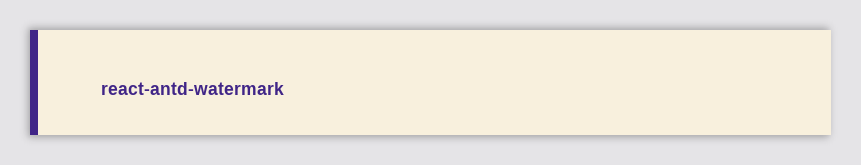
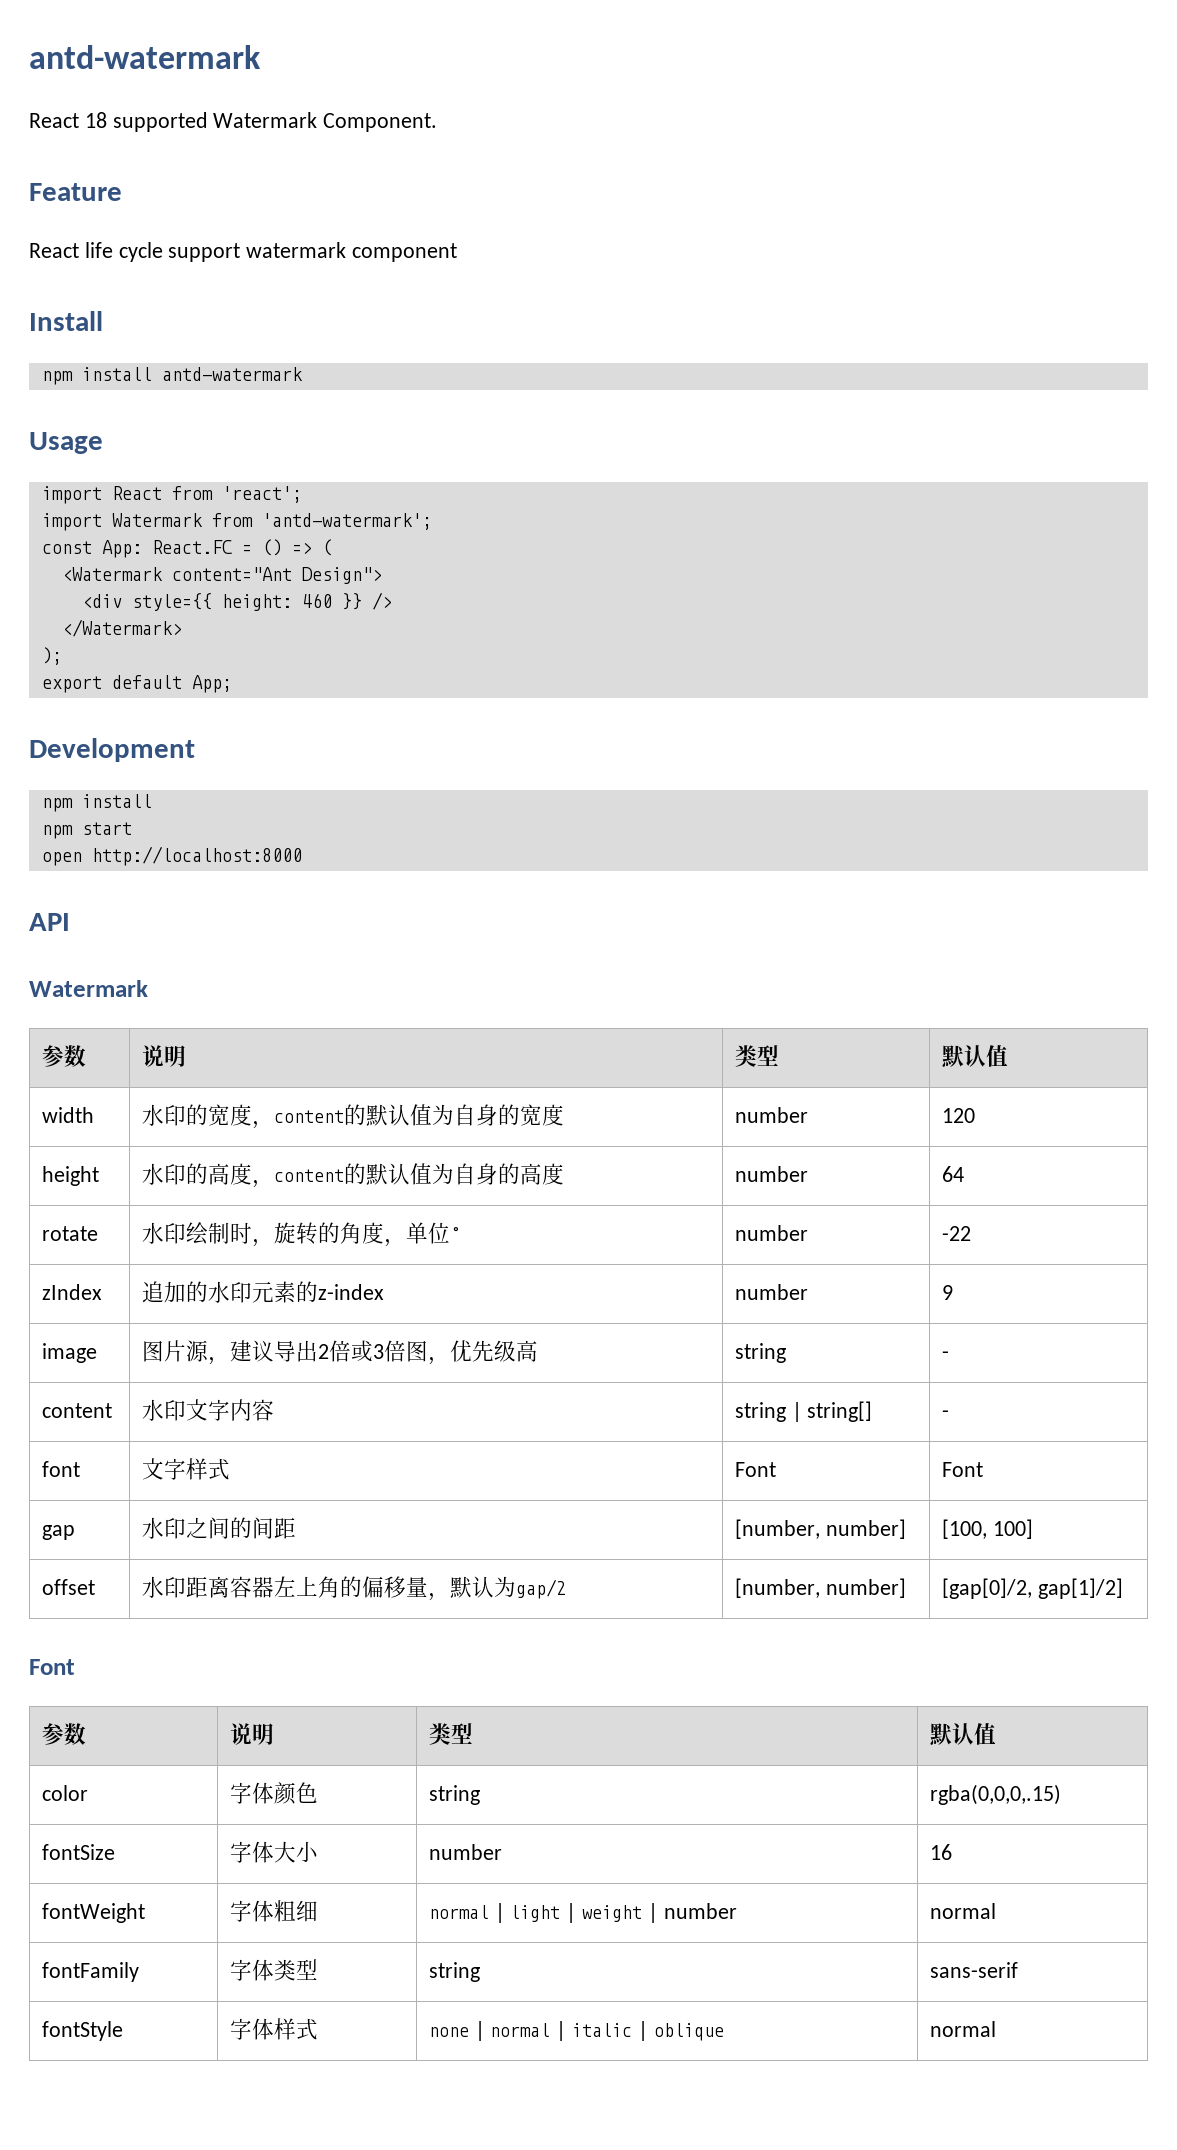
[101,82,284,95] react-antd-watermark -> [29,45,261,69] [29,112,438,132] [29,183,122,201] [29,242,458,262] [29,311,103,331] [41,367,303,385] [29,432,103,454] [41,486,302,504] [41,513,432,531] [41,539,332,558] [61,567,382,584] [81,592,392,611] [61,619,182,637] [41,647,62,665] [41,675,232,693] [29,738,195,762] [41,794,152,812] [41,822,132,839] [41,846,302,866] [29,913,70,931] [29,980,148,997] [41,1045,86,1067] [141,1045,186,1067] [734,1045,779,1067] [941,1045,1008,1068] [41,1107,94,1123] [141,1104,564,1129] [734,1107,808,1123] [941,1108,975,1123] [41,1166,99,1186] [141,1163,564,1188] [734,1166,808,1182] [941,1166,964,1182] [41,1226,98,1241] [141,1222,460,1247] [734,1225,808,1241] [941,1226,971,1241] [41,1284,102,1300] [141,1281,384,1303] [734,1284,808,1300] [941,1285,953,1300] [41,1343,97,1363] [141,1340,538,1365] [734,1343,786,1363] [941,1351,949,1359] [41,1403,112,1418] [141,1399,274,1421] [734,1401,873,1422] [941,1410,949,1418] [41,1461,80,1477] [141,1458,230,1480] [734,1462,776,1477] [941,1462,983,1477] [41,1525,75,1540] [141,1517,296,1539] [734,1519,906,1539] [941,1519,1033,1539] [41,1579,95,1595] [141,1576,566,1601] [734,1578,906,1598] [941,1578,1123,1599] [29,1659,75,1675] [41,1723,86,1745] [229,1723,274,1745] [428,1723,473,1745] [929,1723,996,1746] [41,1785,88,1801] [229,1782,318,1805] [428,1785,480,1805] [929,1784,1061,1805] [41,1844,115,1860] [229,1841,318,1863] [428,1844,502,1860] [929,1844,952,1860] [41,1903,145,1923] [229,1900,318,1922] [428,1903,737,1923] [929,1903,996,1919] [41,1962,139,1982] [229,1959,318,1981] [428,1962,480,1982] [929,1962,1018,1978] [41,2021,123,2041] [229,2018,318,2040] [428,2021,724,2041] [929,2021,996,2037] antd-watermark // React 18 supported Watermark Component. // Feature // React life cycle support watermark component // Install // npm install antd-watermark // Usage // import React from 'react'; // import Watermark from 'antd-watermark'; // const App: React.FC = () => ( // <Watermark content="Ant Design"> // <div style={{ height: 460 }} /> // </Watermark> // ); // export default App; // Development // npm install // npm start // open http://localhost:8000 // API // Watermark // 参数 | 说明 | 类型 | 默认值 // width | 水印的宽度，content的默认值为自身的宽度 | number | 120 // height | 水印的高度，content的默认值为自身的高度 | number | 64 // rotate | 水印绘制时，旋转的角度，单位° | number | -22 // zIndex | 追加的水印元素的z-index | number | 9 // image | 图片源，建议导出2倍或3倍图，优先级高 | string | - // content | 水印文字内容 | string | string[] | - // font | 文字样式 | Font | Font // gap | 水印之间的间距 | [number, number] | [100, 100] // offset | 水印距离容器左上角的偏移量，默认为gap/2 | [number, number] | [gap[0]/2, gap[1]/2] // Font // 参数 | 说明 | 类型 | 默认值 // color | 字体颜色 | string | rgba(0,0,0,.15) // fontSize | 字体大小 | number | 16 // fontWeight | 字体粗细 | normal | light | weight | number | normal // fontFamily | 字体类型 | string | sans-serif // fontStyle | 字体样式 | none | normal | italic | oblique | normal

